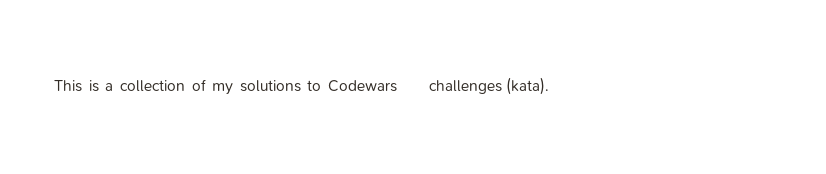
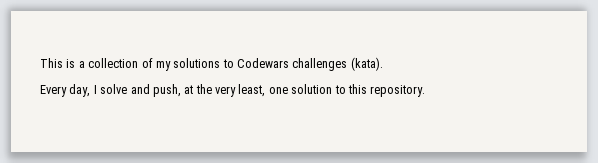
(550, 86) none -> [40,84,426,97] // Every day, I solve and push, at the very least, one solution to this repository.

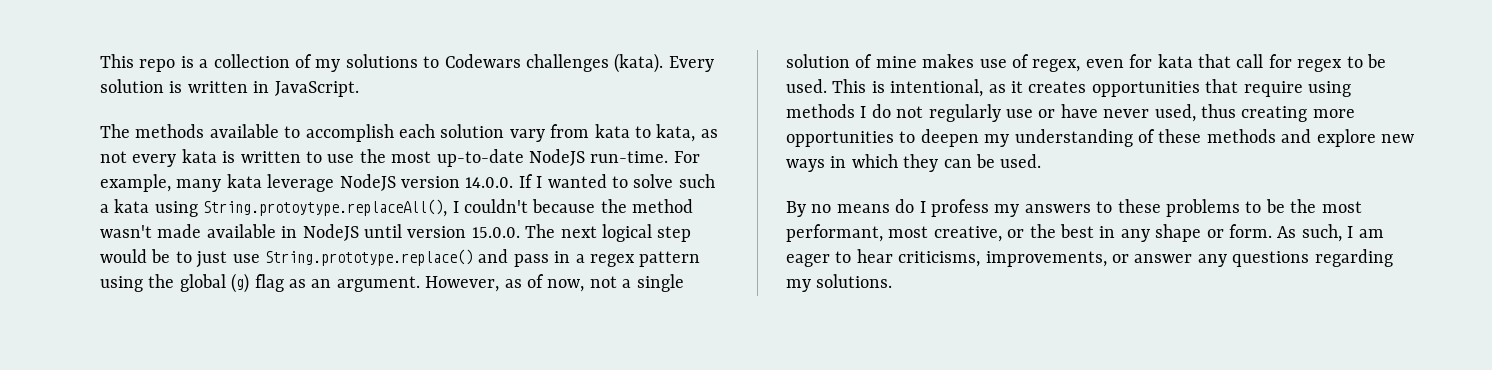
[40,58,63,68] This -> [100,54,176,72] This repo
[40,84,426,97] // Every day, I solve and push, at the very least, one solution to this repository. -> [668,56,714,72] [100,79,359,97] [100,124,718,142] [100,149,700,167] [100,174,715,192] [100,199,694,217] [100,224,692,242] [100,249,701,268] [100,273,684,293] [786,54,1386,72] [786,79,1351,97] [786,104,1355,122] [786,129,1414,147] [786,154,1042,172] [786,199,1362,217] [786,224,1384,242] [786,249,1393,267] [786,274,893,292] Every solution is written in JavaScript. // The methods available to accomplish each solution vary from kata to kata, as not every kata is written to use the most up-to-date NodeJS run-time. For example, many kata leverage NodeJS version 14.0.0. If I wanted to solve such a kata using String.protoytype.replaceAll(), I couldn't because the method wasn't made available in NodeJS until version 15.0.0. The next logical step would be to just use String.prototype.replace() and pass in a regex pattern using the global (g) flag as an argument. However, as of now, not a single solution of mine makes use of regex, even for kata that call for regex to be used. This is intentional, as it creates opportunities that require using methods I do not regularly use or have never used, thus creating more opportunities to deepen my understanding of these methods and explore new ways in which they can be used. // By no means do I profess my answers to these problems to be the most performant, most creative, or the best in any shape or form. As such, I am eager to hear criticisms, improvements, or answer any questions regarding my solutions.

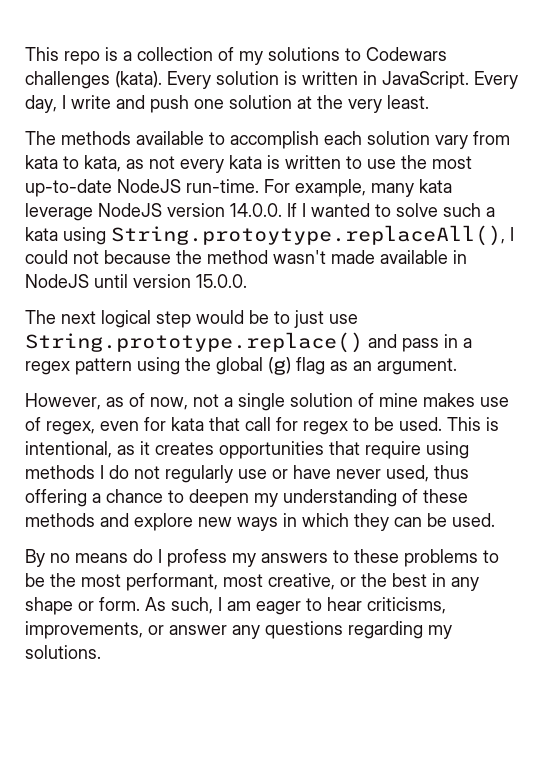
(359, 89) none -> [474,71,518,89] [25,95,429,113] Every day, I write and push one solution at the very least.
[463,199,528,213] couldn't -> [25,250,99,264] could not
(520, 232) none -> (247, 281) //
(420, 284) none -> (457, 366) //
[1241,106,1355,122] [786,131,894,147] creating more opportunities -> [25,489,163,507] offering a chance

